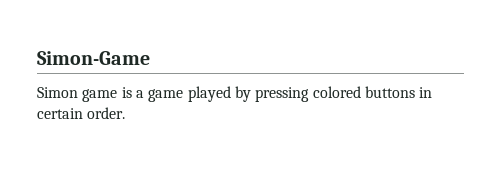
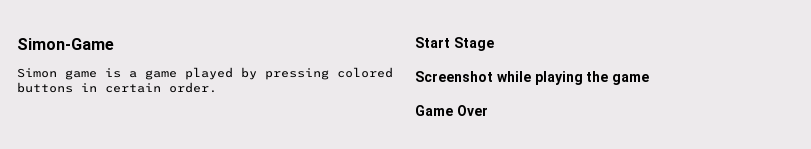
(126, 113) none -> [415,37,494,51] [415,71,650,85] [415,105,488,116] // Start Stage // Screenshot while playing the game // Game Over

